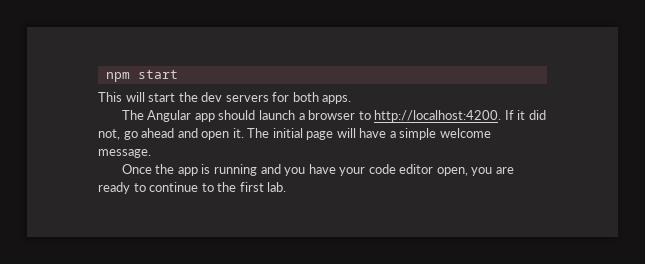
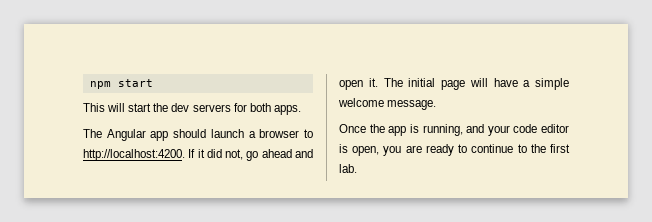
[213,164,336,176] running and you have -> [422,124,485,136] running, and
(434, 169) none -> [339,144,348,153] is

